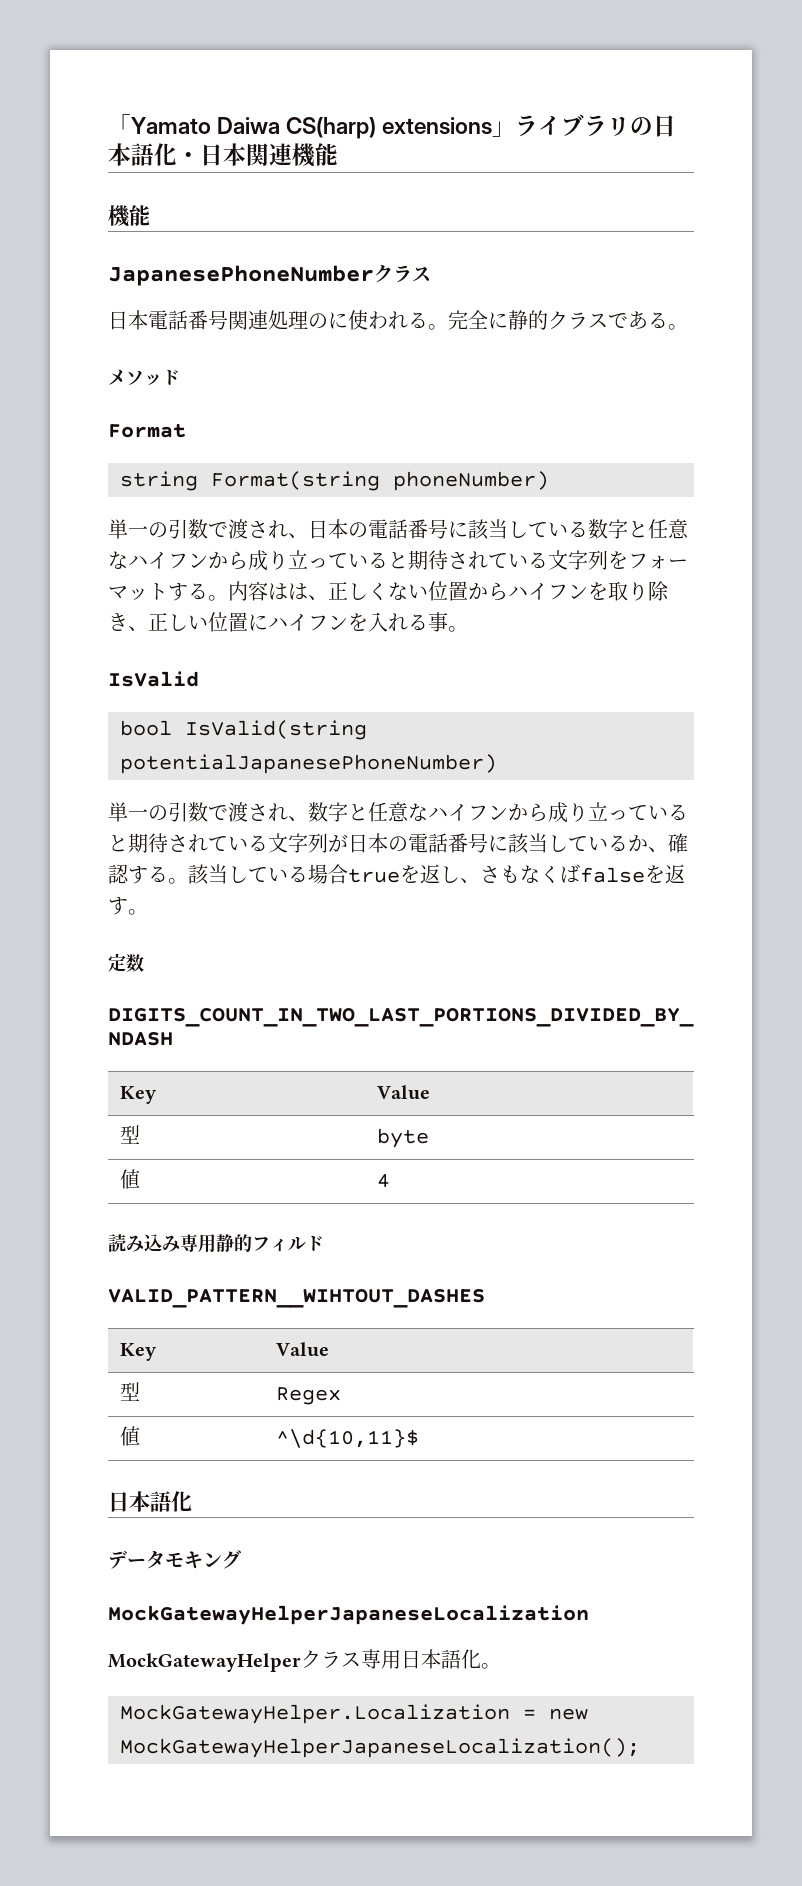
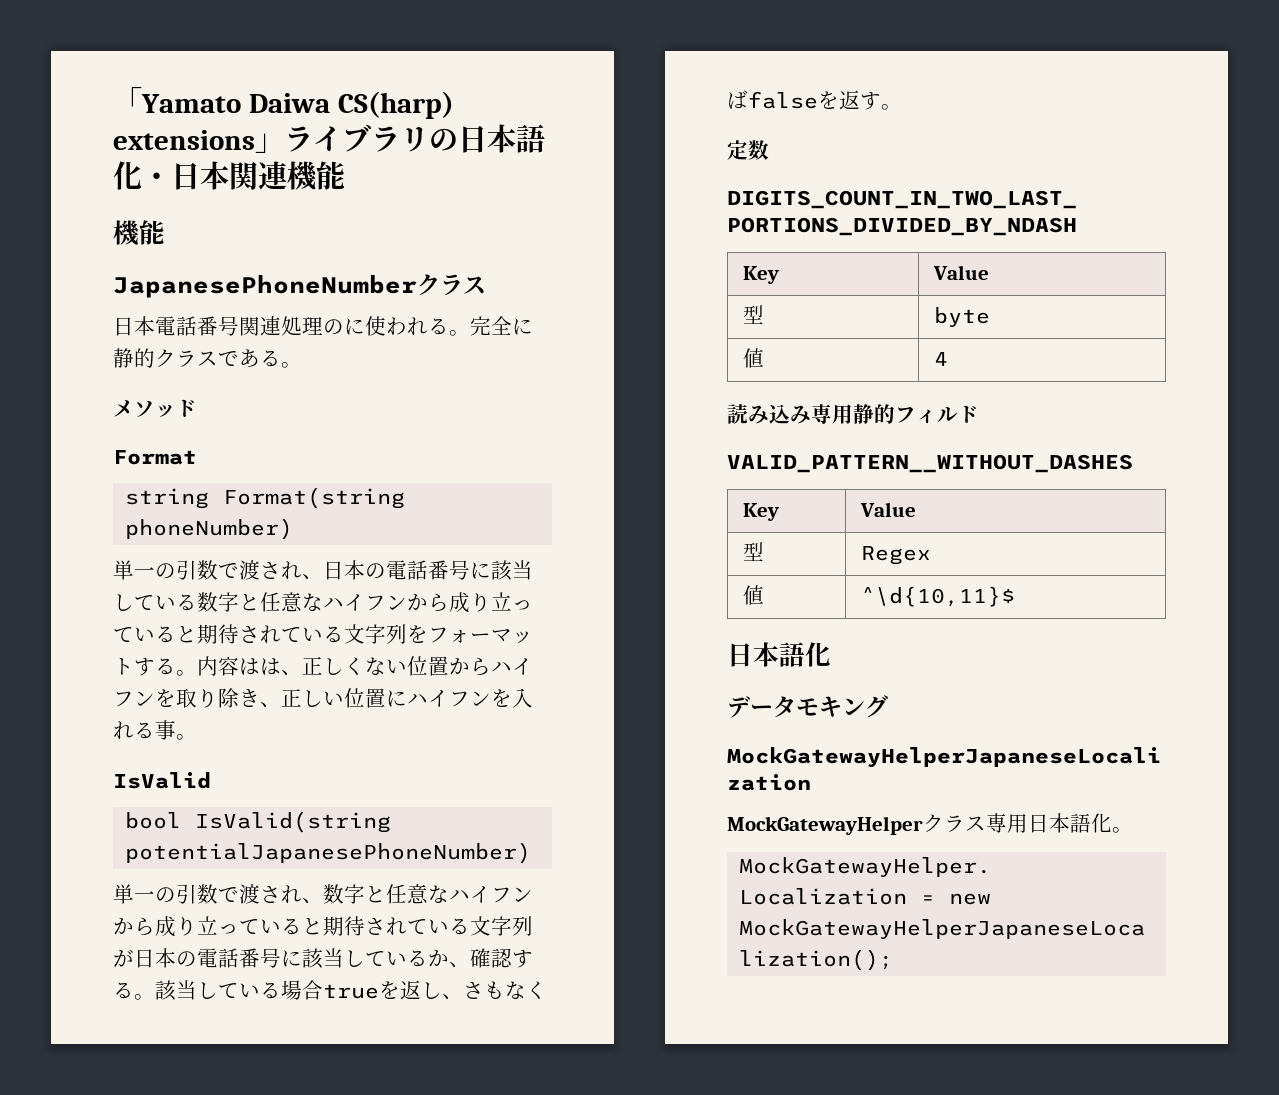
[108,1289,485,1308] VALID_PATTERN__WIHTOUT_DASHES -> [727,454,1133,473] VALID_PATTERN__WITHOUT_DASHES

